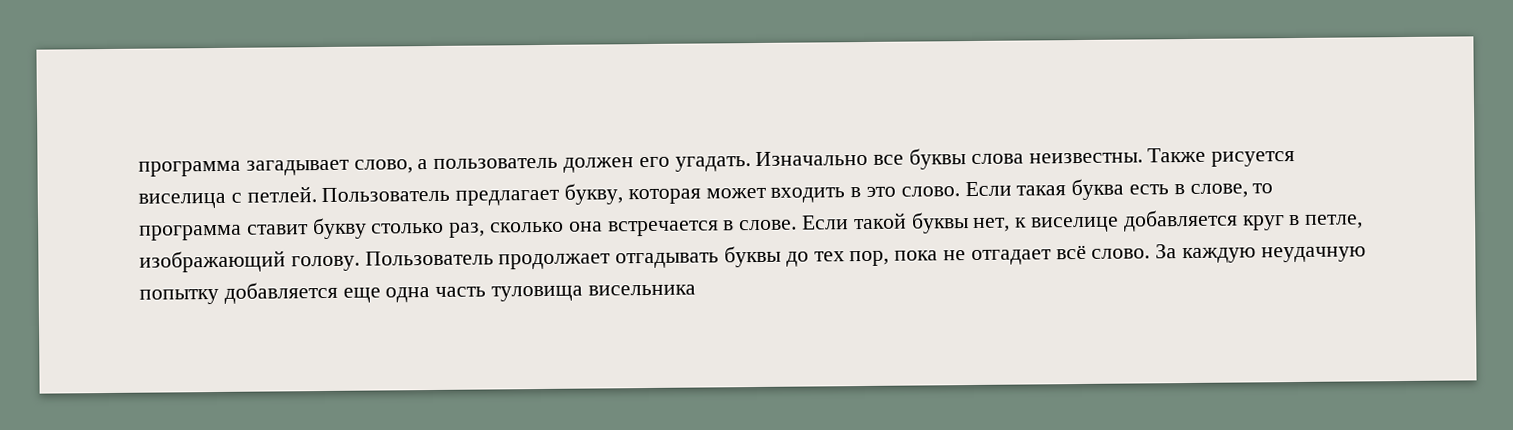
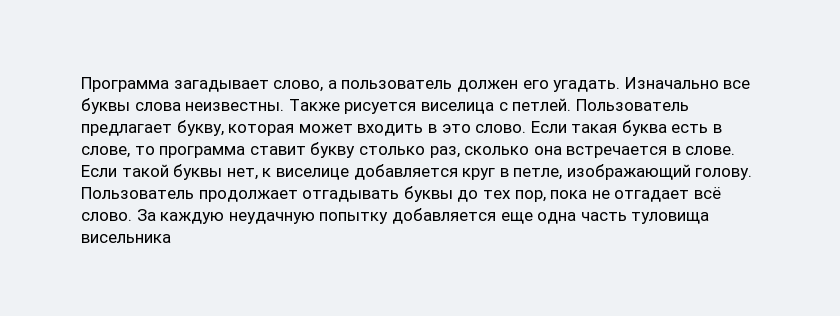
[138,160,241,177] программа -> [81,77,169,92] Программа

